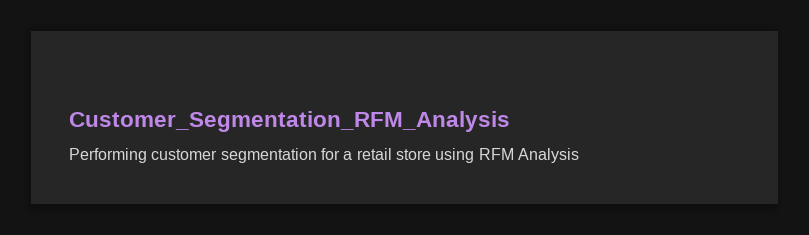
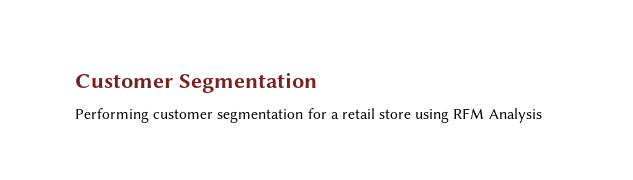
[69,111,510,132] Customer_Segmentation_RFM_Analysis -> [75,72,317,93] Customer Segmentation

